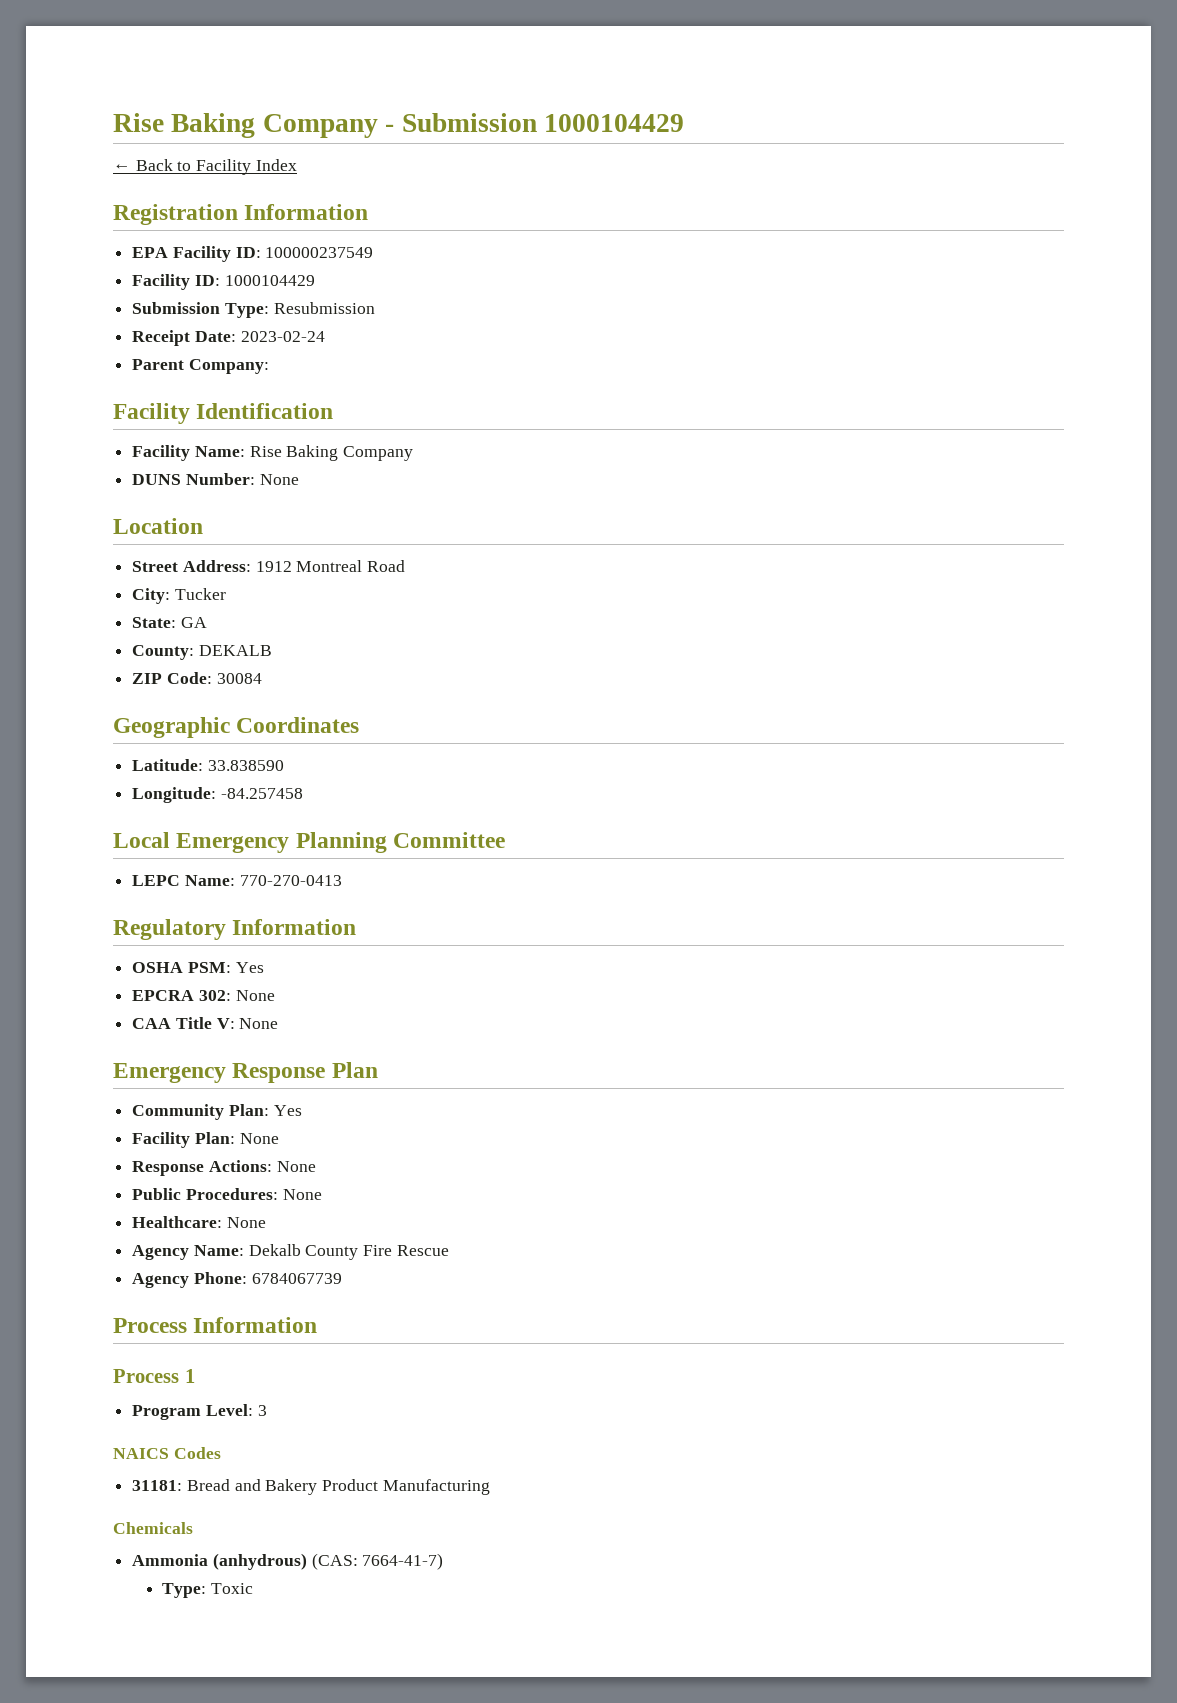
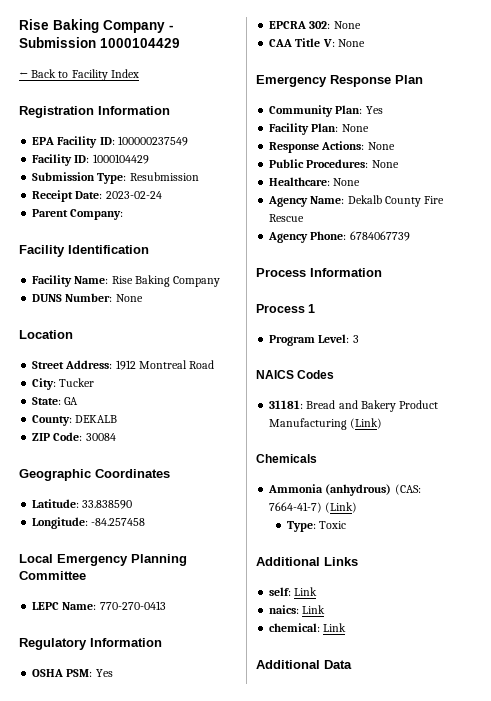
(490, 1487) none -> [350,418,383,429] (Link)
(444, 1561) none -> [325,502,358,513] (Link)
(254, 1588) none -> [256,557,358,566] [269,587,318,596] [269,605,326,614] [269,623,347,632] [256,660,352,669] // Additional Links // self: Link // naics: Link // chemical: Link // Additional Data

